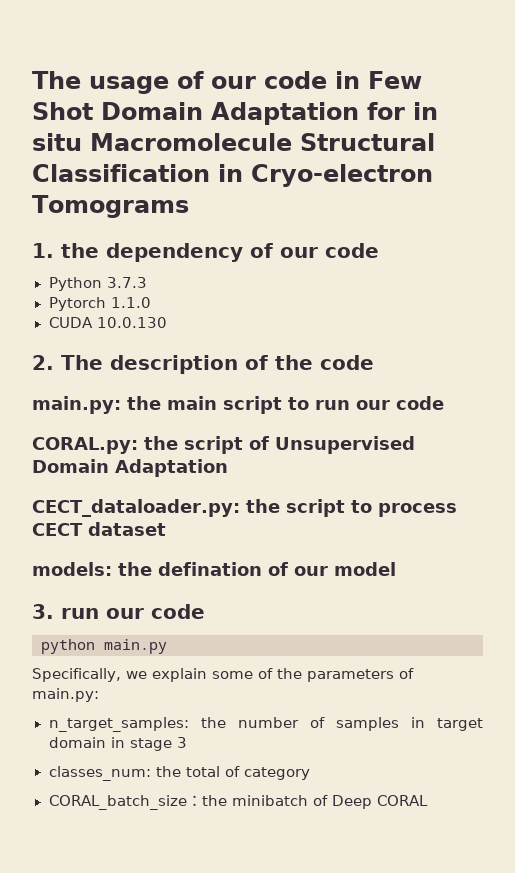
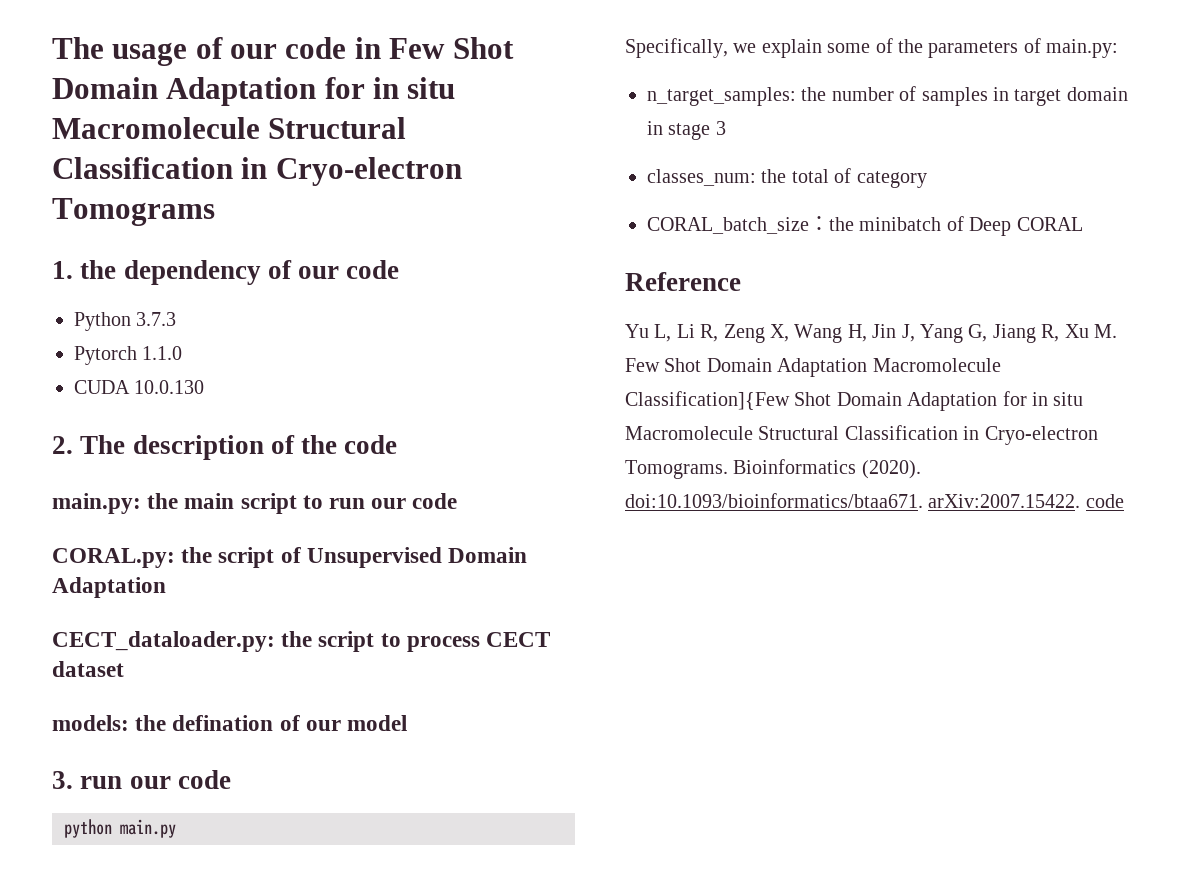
(428, 800) none -> [625,272,741,291] [625,324,1117,343] [625,358,1001,377] [625,391,1084,411] [625,425,1098,445] [625,459,921,479] [625,493,1124,508] // Reference // Yu L, Li R, Zeng X, Wang H, Jin J, Yang G, Jiang R, Xu M. Few Shot Domain Adaptation Macromolecule Classification]{Few Shot Domain Adaptation for in situ Macromolecule Structural Classification in Cryo-electron Tomograms. Bioinformatics (2020). doi:10.1093/bioinformatics/btaa671. arXiv:2007.15422. code

